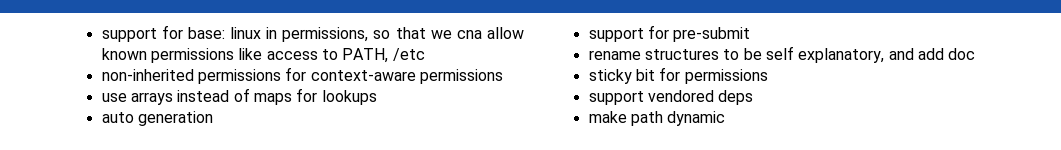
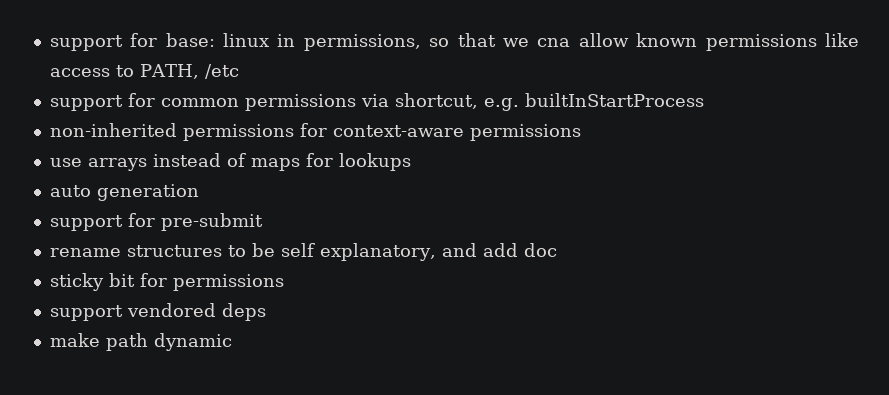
(425, 54) none -> [49,93,704,111] // support for common permissions via shortcut, e.g. builtInStartProcess

